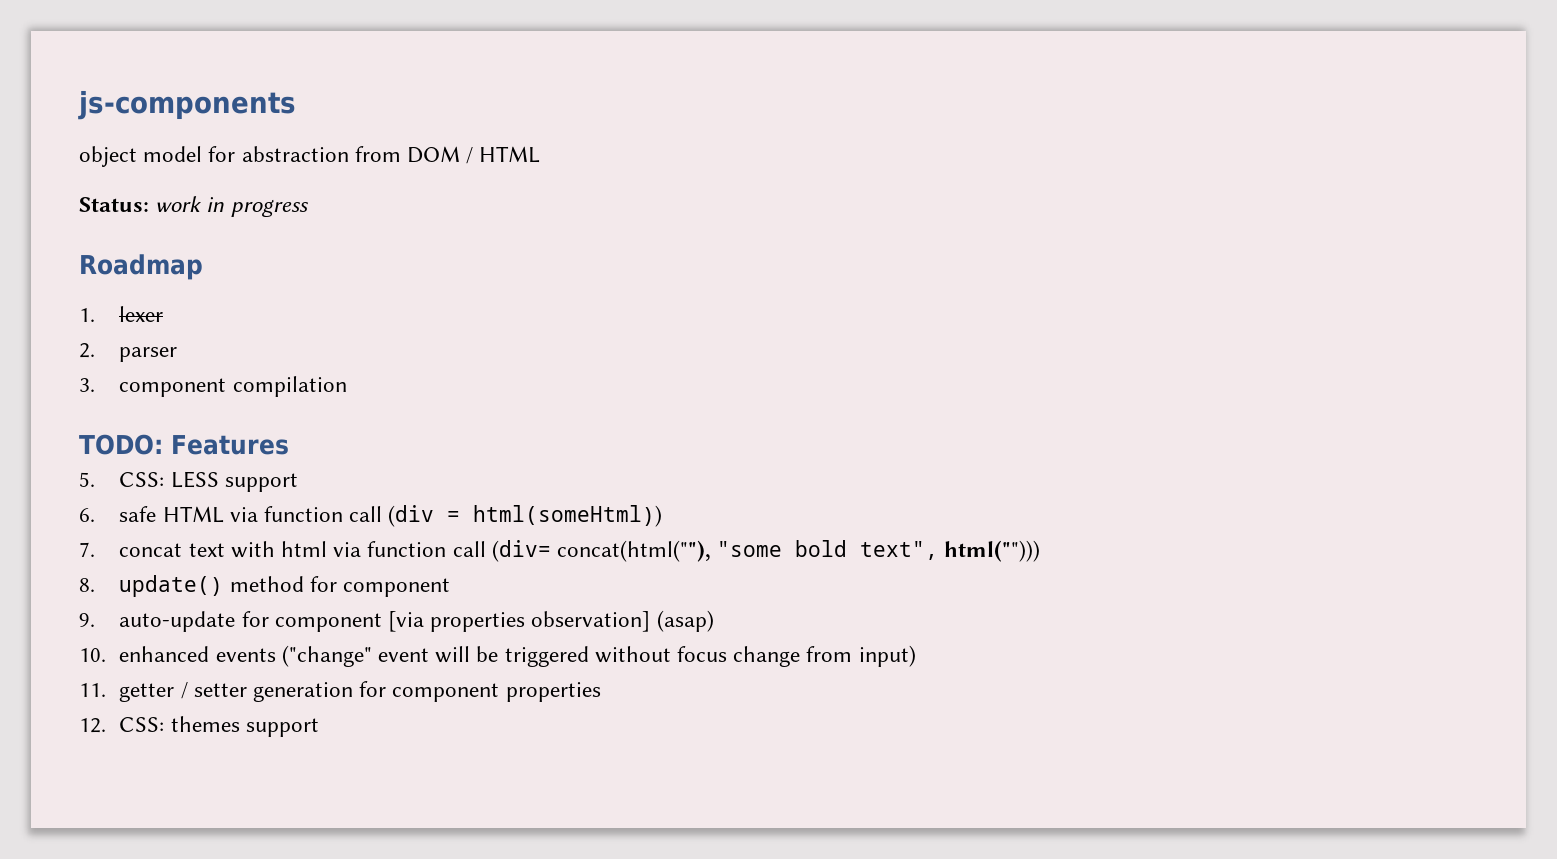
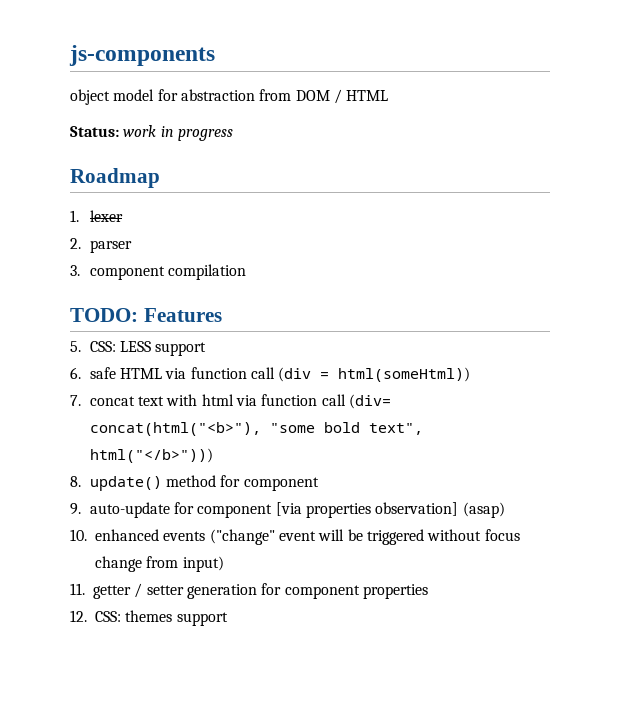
[557,540,712,562] concat(html(""), -> [89,422,261,436] concat(html("<b>"),
[944,540,1041,562] html(""))) -> [89,448,213,463] html("</b>")))

